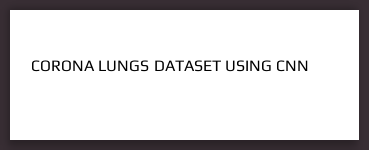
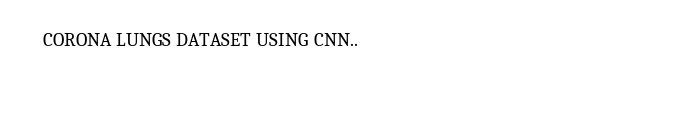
[276,60,310,72] CNN -> [313,33,358,46] CNN..

